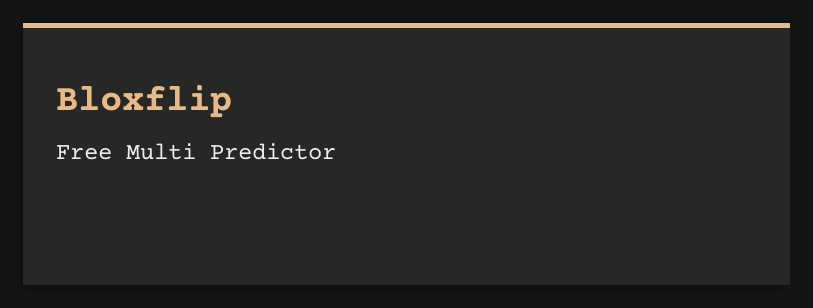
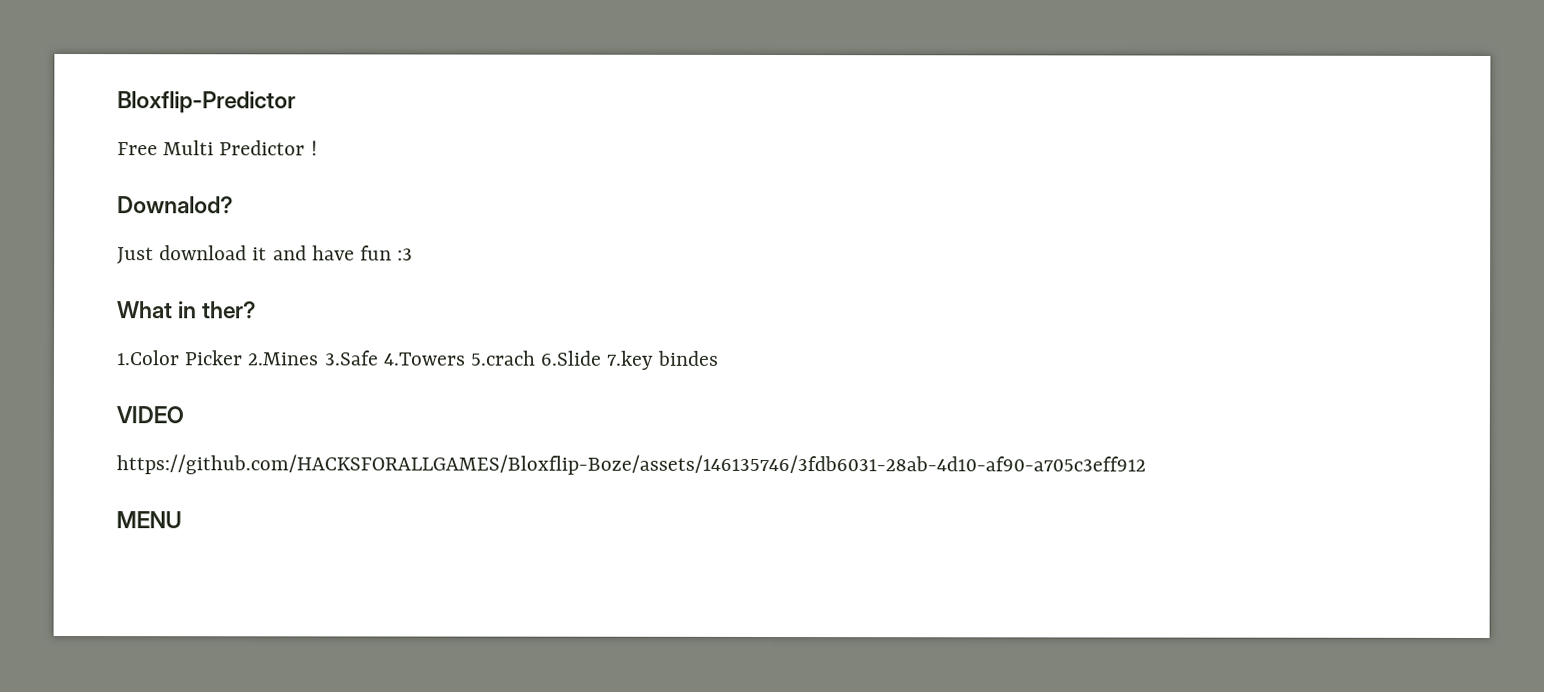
[56,85,232,118] Bloxflip -> [117,91,296,114] Bloxflip-Predictor
(336, 151) none -> [310,140,318,156] [117,196,233,214] [117,245,414,265] [117,301,257,319] [116,350,718,370] [116,406,184,424] [116,454,1146,476] [116,511,182,529] ! // Downalod? // Just download it and have fun :3 // What in ther? // 1.Color Picker 2.Mines 3.Safe 4.Towers 5.crach 6.Slide 7.key bindes // VIDEO // https://github.com/HACKSFORALLGAMES/Bloxflip-Boze/assets/146135746/3fdb6031-28ab-4d10-af90-a705c3eff912 // MENU

